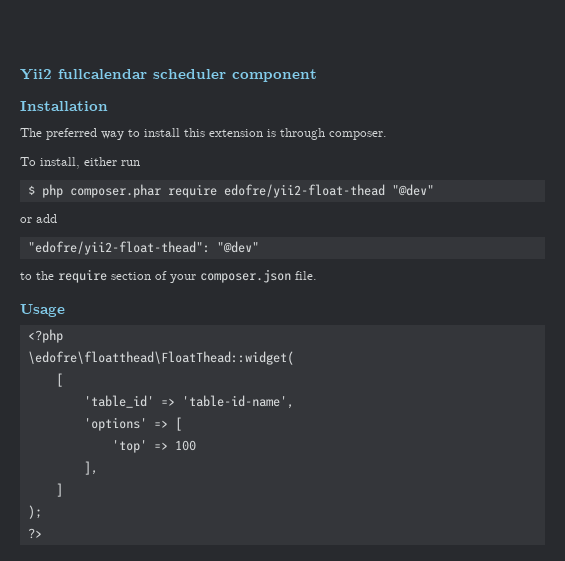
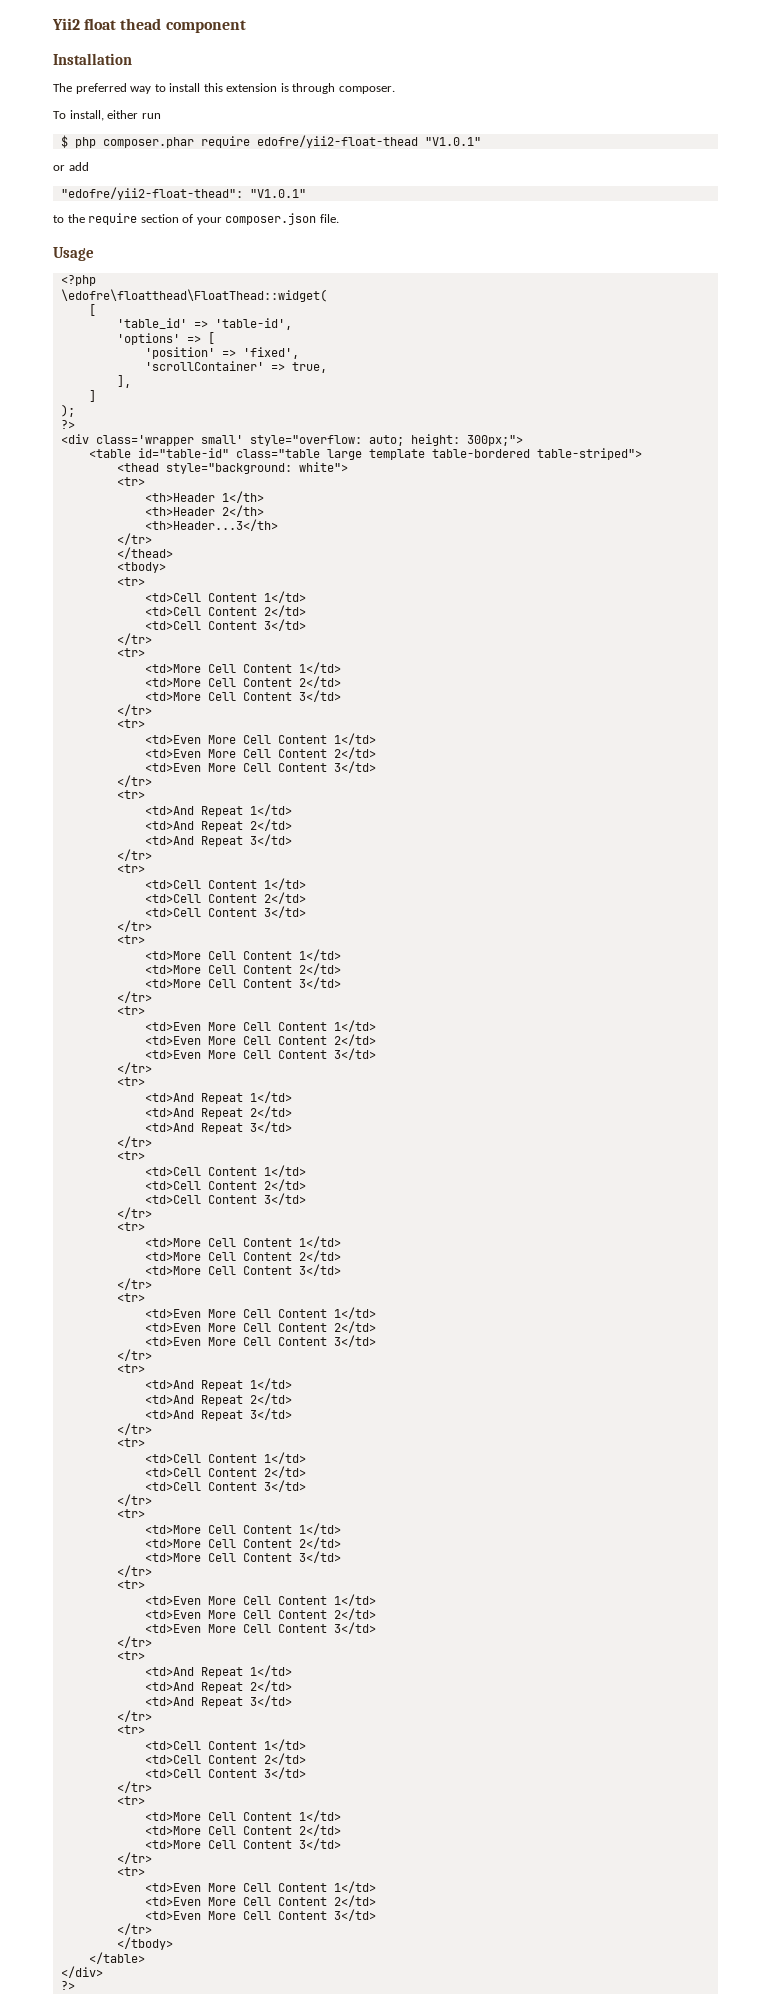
[58,69,226,79] fullcalendar scheduler -> [84,18,162,30] float thead
[391,184,434,196] "@dev" -> [424,137,481,146] "V1.0.1"
[216,241,259,253] "@dev" -> [249,189,306,198] "V1.0.1"
[181,395,294,409] 'table-id-name', -> [214,318,292,330] 'table-id',
[111,440,196,453] [83,461,98,475] [55,483,63,497] [27,505,42,519] 'top' => 100 // ], // ] // ); -> [144,347,299,359] [144,361,327,373] [116,375,131,388] [88,390,96,402] [60,404,75,417] [60,420,75,429] [60,434,523,446] [88,448,642,460] [116,462,348,474] [116,477,145,486] [144,491,264,503] [144,505,264,517] [144,519,278,531] [116,533,152,545] [116,547,173,559] [116,562,166,573] [116,577,145,586] [144,591,306,603] [144,605,306,617] [144,619,306,631] [116,633,152,645] [116,648,145,657] [144,662,341,674] [144,676,341,688] [144,690,341,702] [116,704,152,716] [116,719,145,728] [144,733,376,745] [144,747,376,759] [144,761,376,773] [116,775,152,787] [116,790,145,799] [144,804,292,817] [144,819,292,832] [144,834,292,847] [116,849,152,861] [116,864,145,873] [144,878,306,890] [144,892,306,904] [144,906,306,918] [116,920,152,932] [116,935,145,944] [144,949,341,961] [144,963,341,975] [144,977,341,989] [116,991,152,1003] [116,1006,145,1015] [144,1020,376,1032] [144,1034,376,1046] [144,1048,376,1060] [116,1062,152,1074] [116,1077,145,1086] [144,1091,292,1104] [144,1106,292,1119] [144,1121,292,1134] [116,1136,152,1148] [116,1151,145,1160] [144,1165,306,1177] [144,1179,306,1191] [144,1193,306,1205] [116,1207,152,1219] [116,1222,145,1231] [144,1236,341,1248] [144,1250,341,1262] [144,1264,341,1276] [116,1278,152,1290] [116,1293,145,1302] [144,1307,376,1319] [144,1321,376,1333] [144,1335,376,1347] [116,1349,152,1361] [116,1364,145,1373] [144,1378,292,1391] [144,1393,292,1406] [144,1408,292,1421] [116,1423,152,1435] [116,1438,145,1447] [144,1452,306,1464] [144,1466,306,1478] [144,1480,306,1492] [116,1494,152,1506] [116,1509,145,1518] [144,1523,341,1535] [144,1537,341,1549] [144,1551,341,1563] [116,1565,152,1577] [116,1580,145,1589] [144,1594,376,1606] [144,1608,376,1620] [144,1622,376,1634] [116,1636,152,1648] [116,1651,145,1660] [144,1665,292,1678] [144,1680,292,1693] [144,1695,292,1708] [116,1710,152,1722] [116,1725,145,1734] [144,1739,306,1751] [144,1753,306,1765] [144,1767,306,1779] [116,1781,152,1793] [116,1796,145,1805] [144,1810,341,1822] [144,1824,341,1836] [144,1838,341,1850] [116,1852,152,1864] [116,1867,145,1876] [144,1881,376,1893] [144,1895,376,1907] [144,1909,376,1921] [116,1923,152,1935] [116,1937,173,1950] [88,1952,145,1964] [60,1966,103,1978] 'position' => 'fixed', // 'scrollContainer' => true, // ], // ] // ); // ?> // <div class='wrapper small' style="overflow: auto; height: 300px;"> // <table id="table-id" class="table large template table-bordered table-striped"> // <thead style="background: white"> // <tr> // <th>Header 1</th> // <th>Header 2</th> // <th>Header...3</th> // </tr> // </thead> // <tbody> // <tr> // <td>Cell Content 1</td> // <td>Cell Content 2</td> // <td>Cell Content 3</td> // </tr> // <tr> // <td>More Cell Content 1</td> // <td>More Cell Content 2</td> // <td>More Cell Content 3</td> // </tr> // <tr> // <td>Even More Cell Content 1</td> // <td>Even More Cell Content 2</td> // <td>Even More Cell Content 3</td> // </tr> // <tr> // <td>And Repeat 1</td> // <td>And Repeat 2</td> // <td>And Repeat 3</td> // </tr> // <tr> // <td>Cell Content 1</td> // <td>Cell Content 2</td> // <td>Cell Content 3</td> // </tr> // <tr> // <td>More Cell Content 1</td> // <td>More Cell Content 2</td> // <td>More Cell Content 3</td> // </tr> // <tr> // <td>Even More Cell Content 1</td> // <td>Even More Cell Content 2</td> // <td>Even More Cell Content 3</td> // </tr> // <tr> // <td>And Repeat 1</td> // <td>And Repeat 2</td> // <td>And Repeat 3</td> // </tr> // <tr> // <td>Cell Content 1</td> // <td>Cell Content 2</td> // <td>Cell Content 3</td> // </tr> // <tr> // <td>More Cell Content 1</td> // <td>More Cell Content 2</td> // <td>More Cell Content 3</td> // </tr> // <tr> // <td>Even More Cell Content 1</td> // <td>Even More Cell Content 2</td> // <td>Even More Cell Content 3</td> // </tr> // <tr> // <td>And Repeat 1</td> // <td>And Repeat 2</td> // <td>And Repeat 3</td> // </tr> // <tr> // <td>Cell Content 1</td> // <td>Cell Content 2</td> // <td>Cell Content 3</td> // </tr> // <tr> // <td>More Cell Content 1</td> // <td>More Cell Content 2</td> // <td>More Cell Content 3</td> // </tr> // <tr> // <td>Even More Cell Content 1</td> // <td>Even More Cell Content 2</td> // <td>Even More Cell Content 3</td> // </tr> // <tr> // <td>And Repeat 1</td> // <td>And Repeat 2</td> // <td>And Repeat 3</td> // </tr> // <tr> // <td>Cell Content 1</td> // <td>Cell Content 2</td> // <td>Cell Content 3</td> // </tr> // <tr> // <td>More Cell Content 1</td> // <td>More Cell Content 2</td> // <td>More Cell Content 3</td> // </tr> // <tr> // <td>Even More Cell Content 1</td> // <td>Even More Cell Content 2</td> // <td>Even More Cell Content 3</td> // </tr> // </tbody> // </table> // </div>

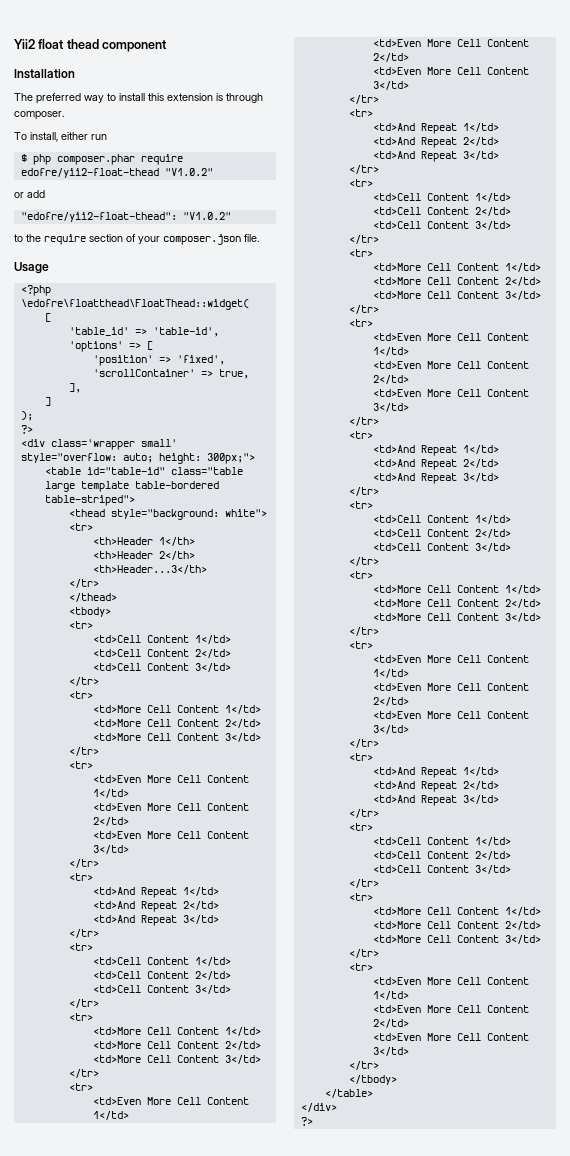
[424,137,481,146] "V1.0.1" -> [164,168,213,176] "V1.0.2"
[249,189,306,198] "V1.0.1" -> [182,212,231,220] "V1.0.2"

